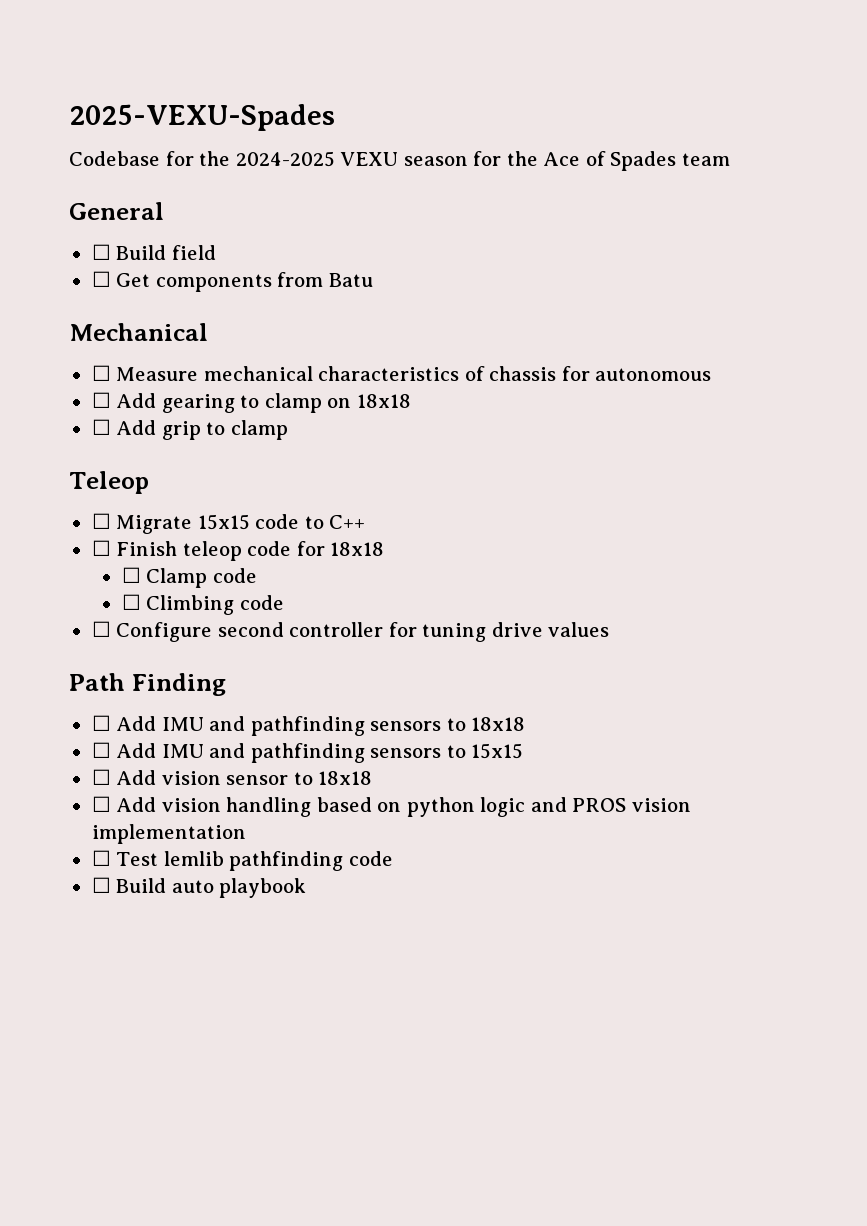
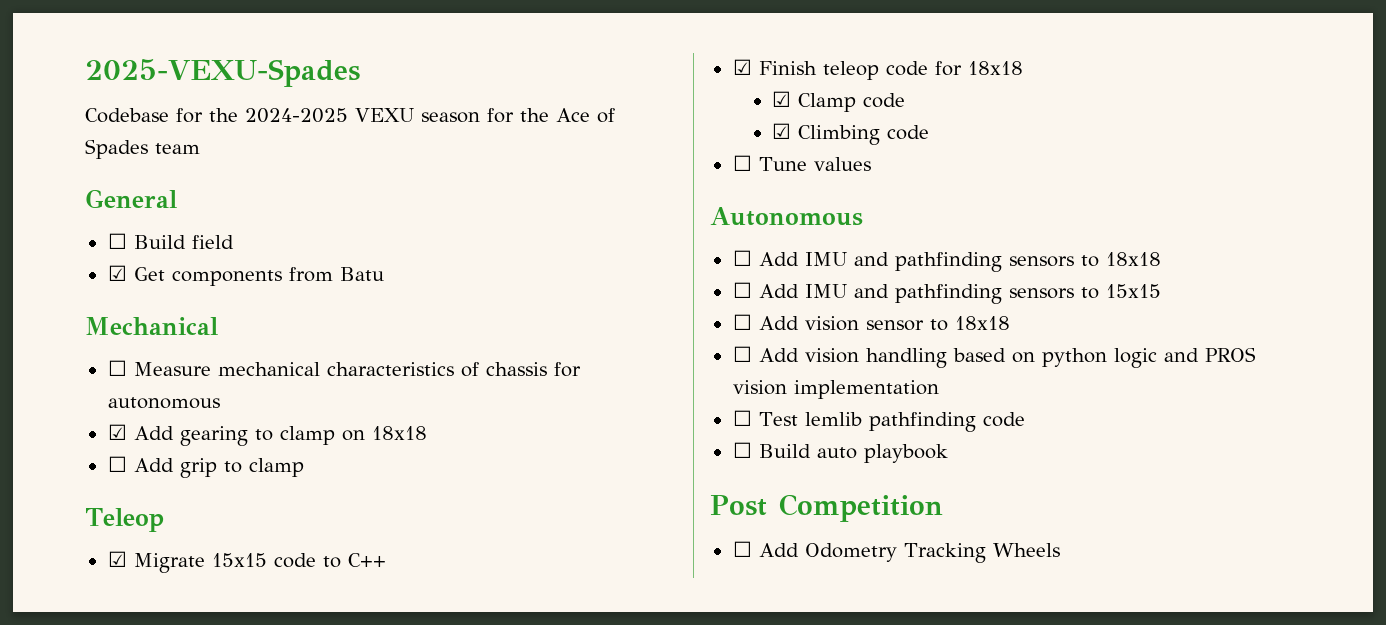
[91,271,111,287] ☐ -> [107,265,127,281] ☑
[91,392,111,408] ☐ -> [107,424,127,440] ☑
[91,513,111,529] ☐ -> [107,551,127,567] ☑
[91,540,111,556] ☐ -> [732,59,752,75] ☑
[121,567,141,583] ☐ -> [771,91,791,107] ☑
[121,594,141,610] ☐ -> [771,123,791,139] ☑
[116,622,543,642] Configure second controller for tuning drive -> [758,157,807,171] Tune
[69,673,226,696] Path Finding -> [710,207,863,226] Autonomous
(307, 888) none -> [710,494,943,522] [732,541,1060,563] // Post Competition // ☐ Add Odometry Tracking Wheels

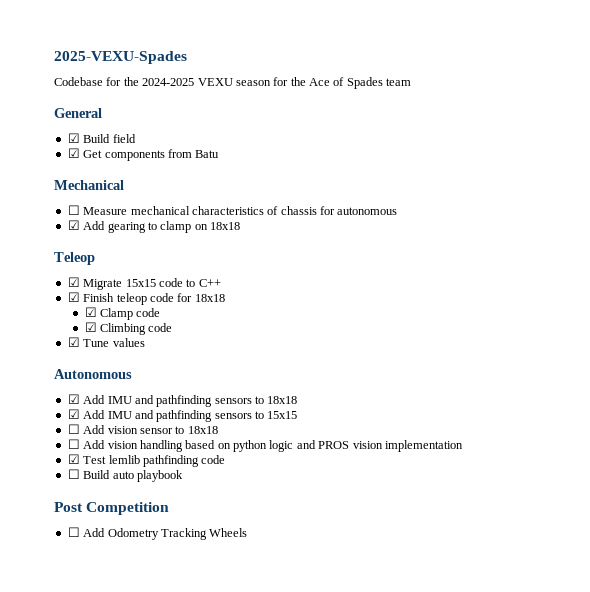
[107,233,127,249] ☐ -> [67,133,80,143] ☑
[107,456,304,478] // ☐ Add grip to clamp -> (240, 226) none
[732,155,752,171] ☐ -> [67,337,80,347] ☑
[732,250,752,266] ☐ -> [67,394,80,404] ☑
[732,282,752,298] ☐ -> [67,409,80,419] ☑
[732,410,752,426] ☐ -> [67,454,80,464] ☑

